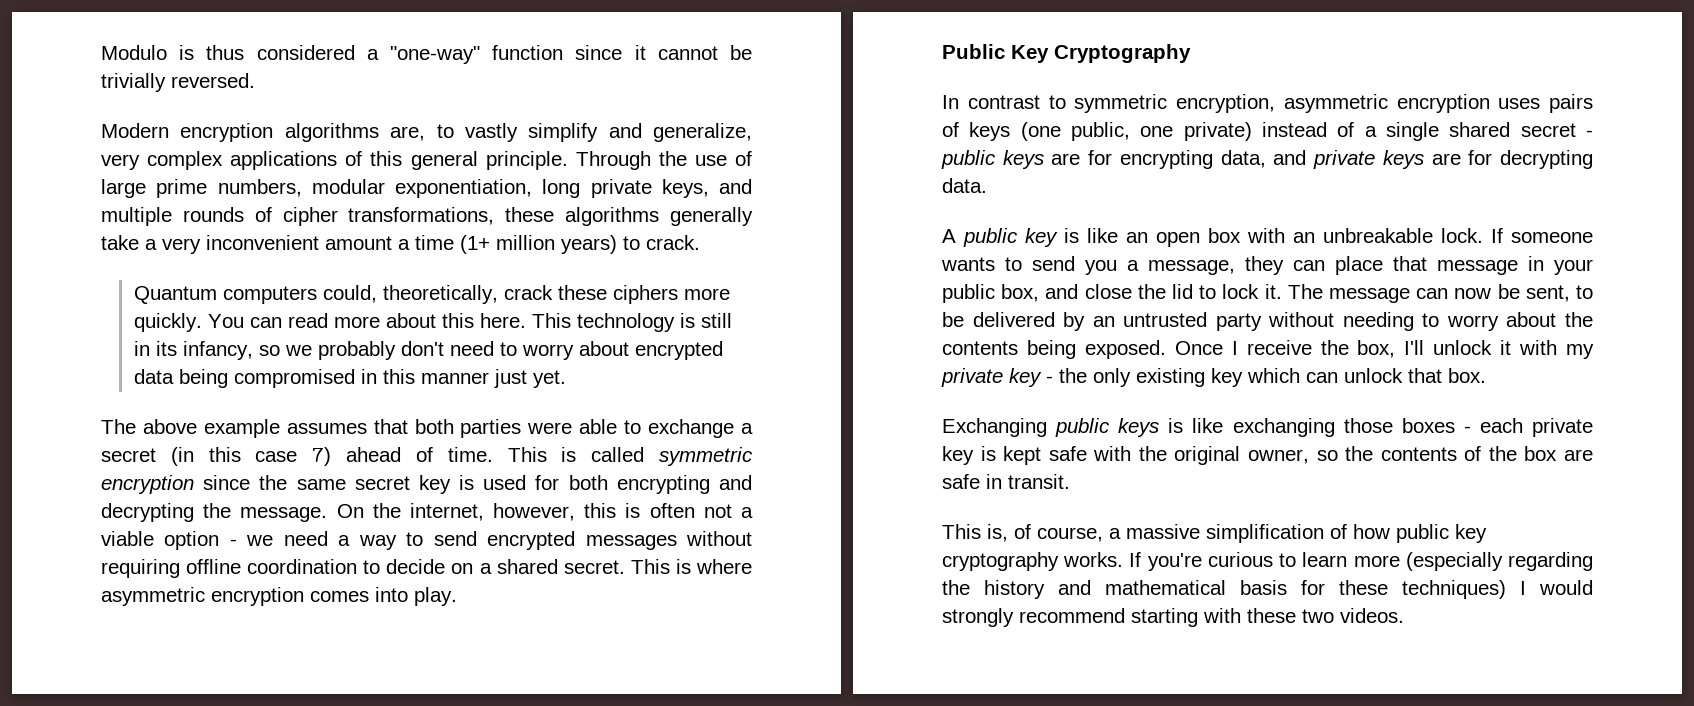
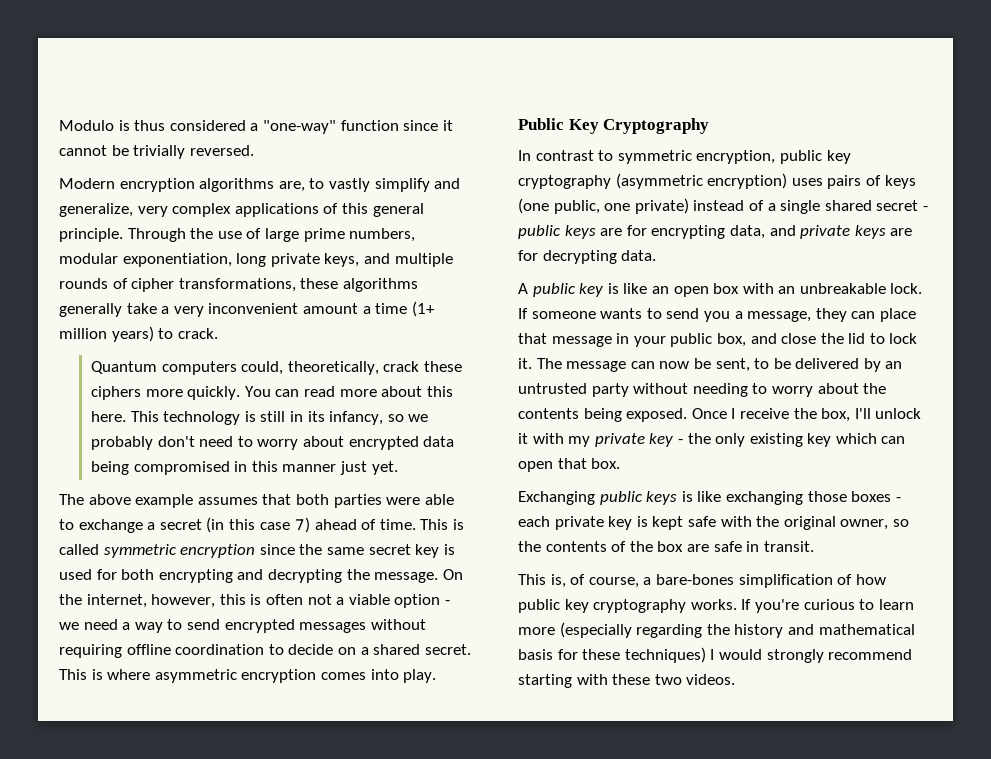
[1283,94,1490,113] asymmetric encryption -> [779,150,851,164] [518,173,788,189] public key cryptography (asymmetric encryption)
[1344,368,1403,383] unlock -> [518,461,553,472] open
[1126,524,1200,539] massive -> [655,574,734,585] bare-bones

